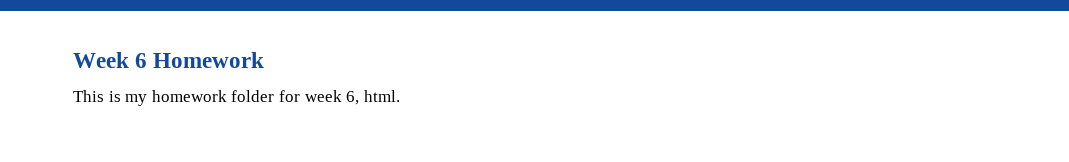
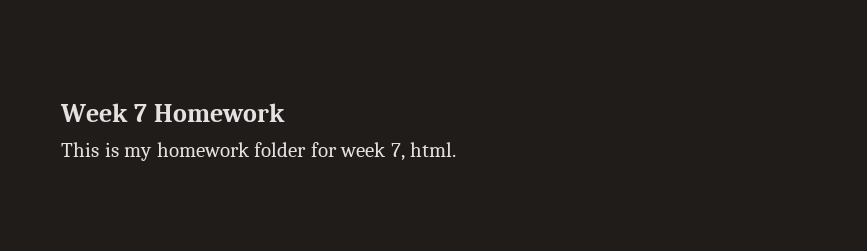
[135,53,148,68] 6 -> [133,104,147,122] 7
[346,91,360,105] 6, -> [390,143,405,161] 7,

